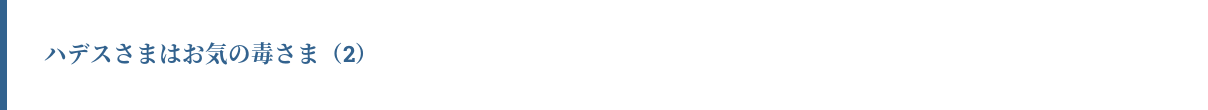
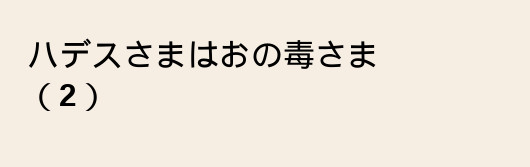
[205,42,228,66] 気 -> (251, 54) none

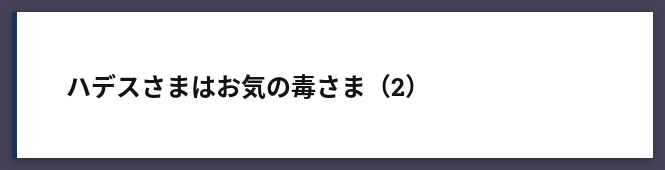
(251, 54) none -> [241,74,266,100] 気

